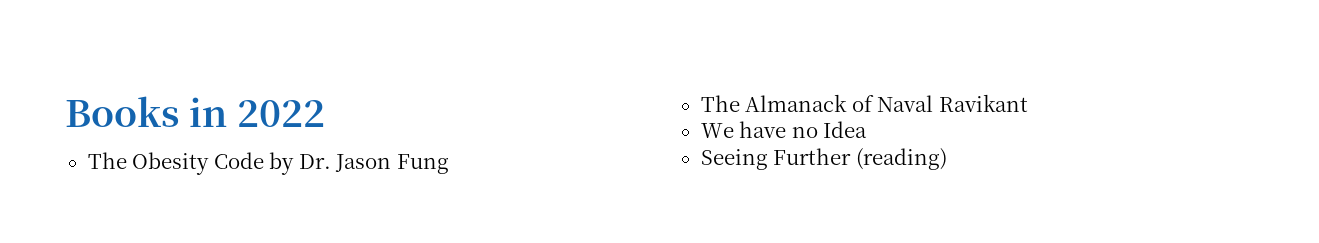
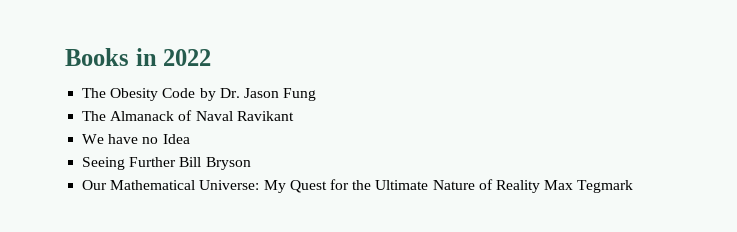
[855,148,947,170] (reading) -> [179,157,251,170] [82,179,634,193] Bill Bryson // Our Mathematical Universe: My Quest for the Ultimate Nature of Reality Max Tegmark

